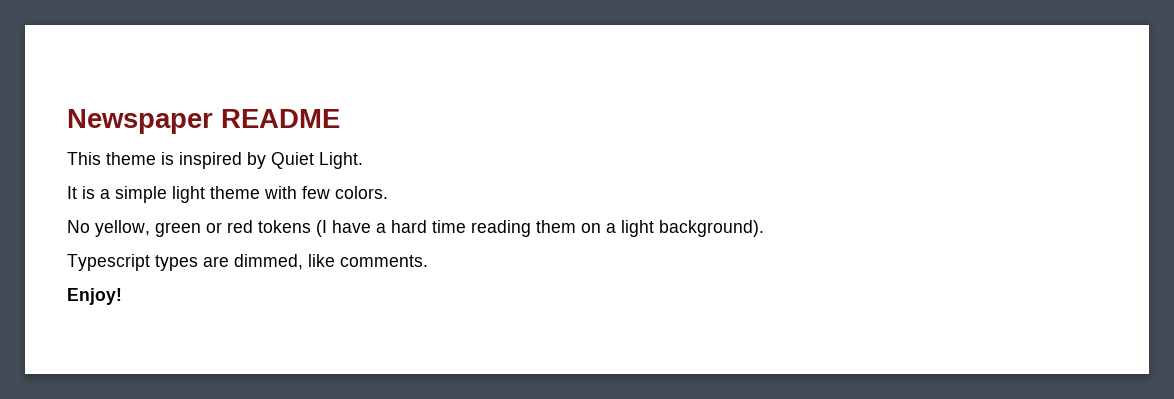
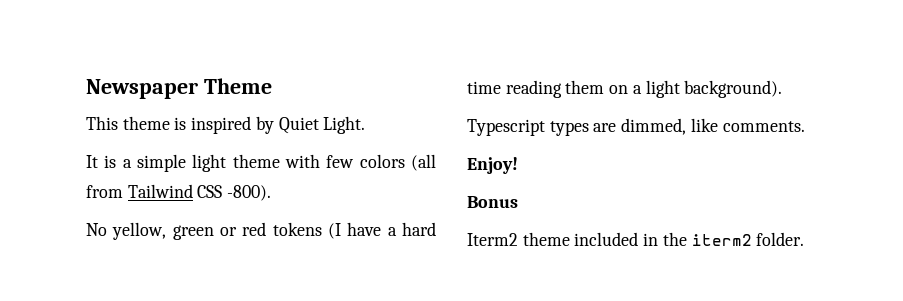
[221,109,340,128] README -> [203,78,272,94] Theme
[335,186,388,199] colors. -> [359,154,436,171] [86,184,272,201] colors (all from Tailwind CSS -800).
(122, 296) none -> [467,196,518,208] [467,232,805,246] // Bonus // Iterm2 theme included in the iterm2 folder.

